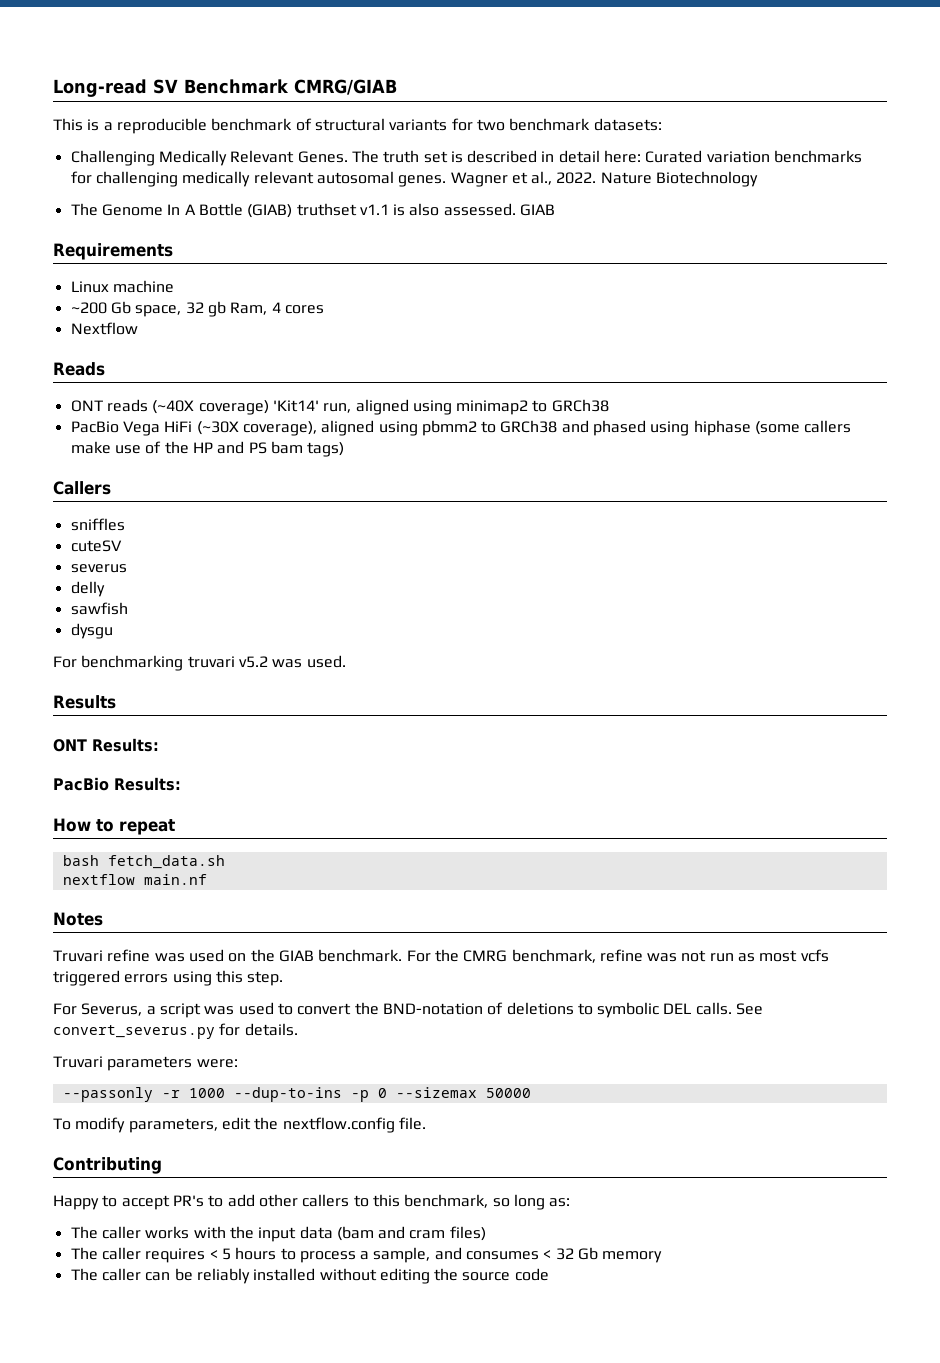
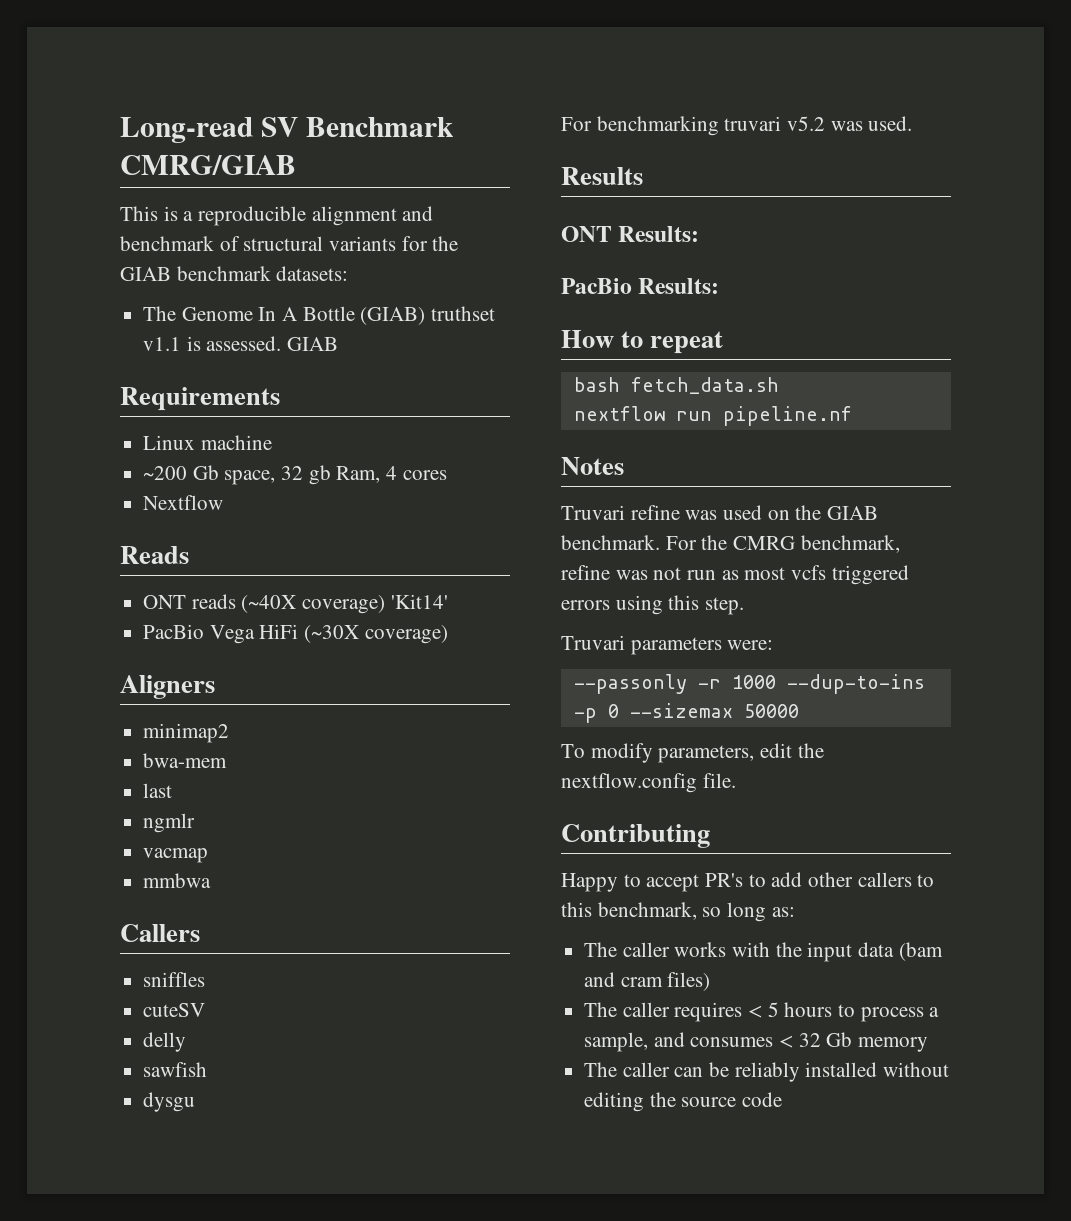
(207, 126) none -> [311,206,434,226] alignment and
[476,119,505,131] two -> [432,236,459,251] [120,267,171,281] the GIAB
[70,150,863,166] [70,171,759,187] // Challenging Medically Relevant Genes. The truth set is described in detail here: Curated variation benchmarks for challenging medically relevant autosomal genes. Wagner et al., 2022. Nature Biotechnology -> (349, 273) none
[409,203,440,216] also -> (201, 343) none
[323,399,609,415] [70,420,852,436] [70,441,345,457] run, aligned using minimap2 to GRCh38 // PacBio Vega HiFi (~30X coverage), aligned using pbmm2 to GRCh38 and phased using hiphase (some callers make use of the HP and PS bam tags) -> [143,624,448,644] [120,675,215,699] [143,723,230,743] [143,753,228,768] [143,783,173,798] [143,813,196,833] [143,848,209,863] [143,873,212,888] // PacBio Vega HiFi (~30X coverage) // Aligners // minimap2 // bwa-mem // last // ngmlr // vacmap // mmbwa
[70,564,127,573] // severus -> (206, 1010) none
[143,874,207,885] main.nf -> [675,406,852,426] run pipeline.nf
[53,1002,764,1018] [53,1023,298,1039] // For Severus, a script was used to convert the BND-notation of deletions to symbolic DEL calls. See convert_severus.py for details. -> (745, 606) none

